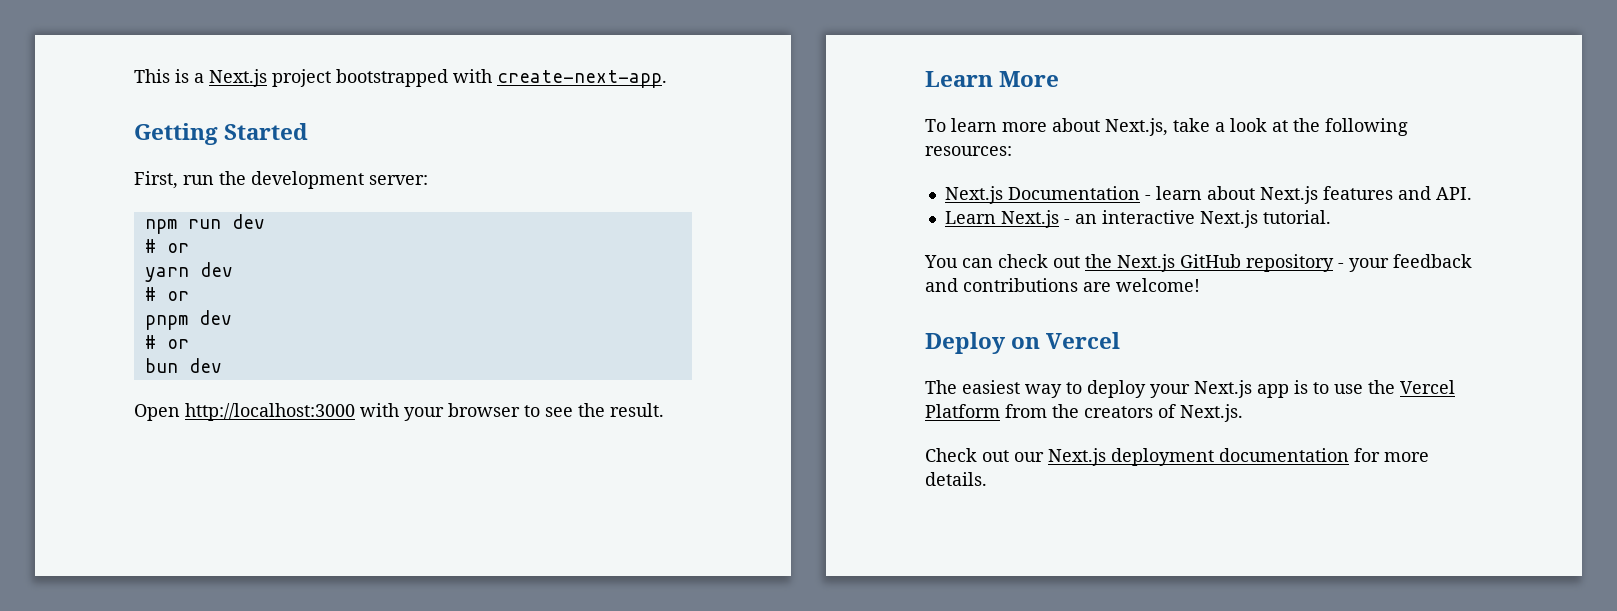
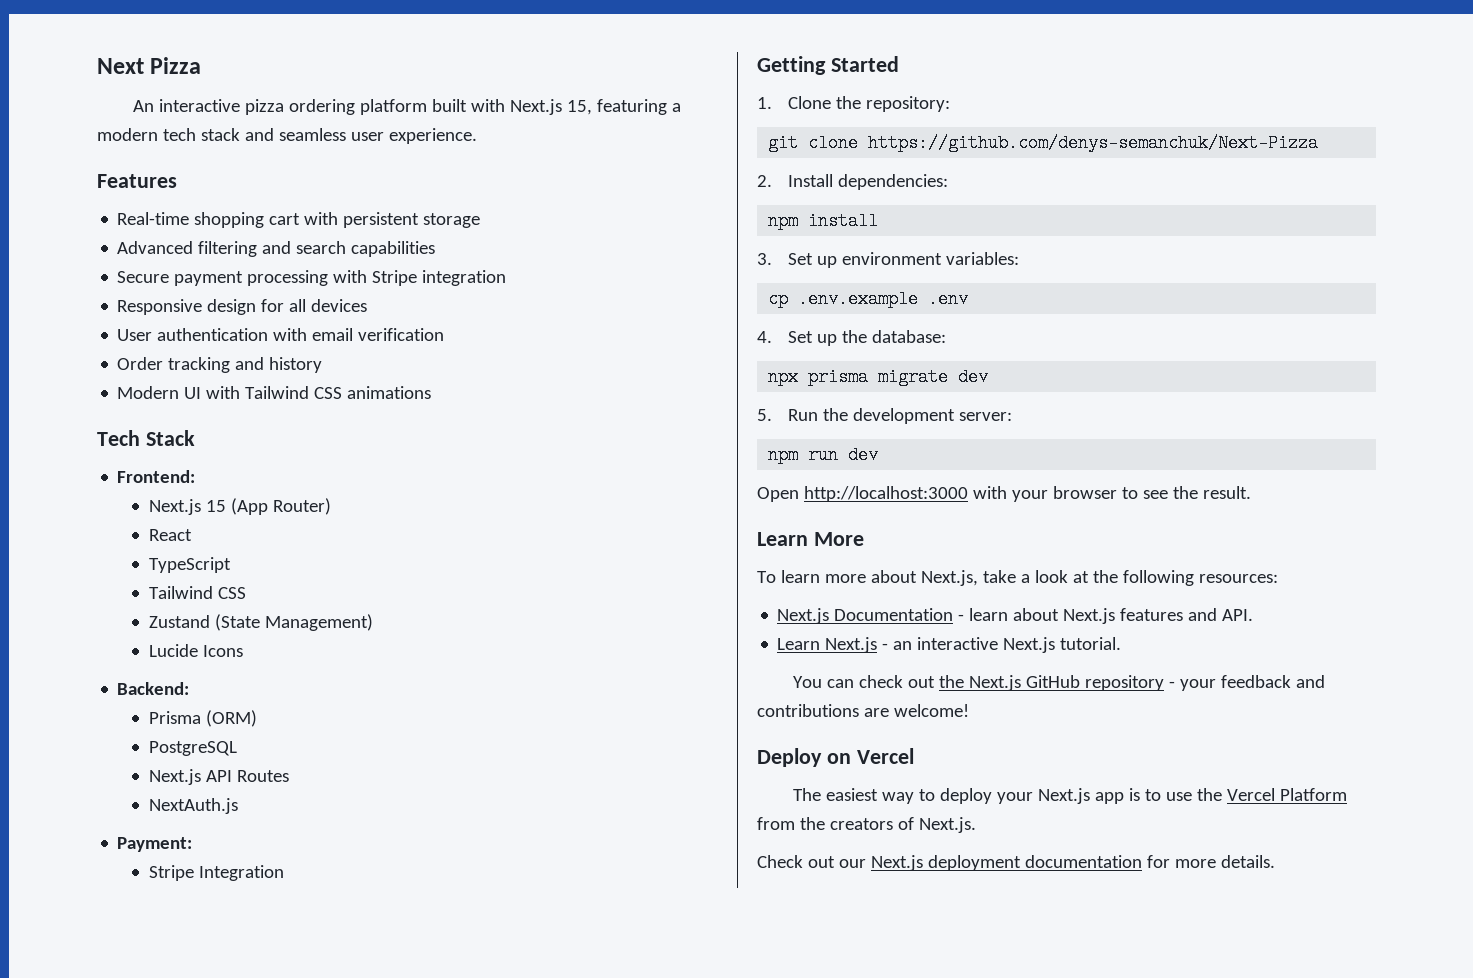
[134,69,667,88] [134,123,309,145] [134,171,214,189] This is a Next.js project bootstrapped with create-next-app. // Getting Started // First, run -> [97,57,202,74] [133,99,682,115] [97,128,477,144] [97,174,177,188] [117,212,481,228] [117,241,436,257] [117,270,507,286] [117,299,368,315] [117,328,445,341] [117,357,323,373] [117,386,432,399] [97,430,195,446] [117,470,196,483] [148,498,331,515] [148,529,192,541] [148,557,231,573] [148,586,246,599] [148,614,373,631] [148,644,243,657] [117,682,190,695] [148,710,257,727] [148,741,237,756] [148,769,289,785] [148,798,238,814] [117,837,193,852] [148,865,284,881] [757,56,899,75] [757,96,951,112] [768,134,1319,152] [757,174,949,190] [768,212,879,230] [757,252,1020,268] [768,290,969,308] [757,330,947,346] [768,368,989,386] [757,409,819,421] Next Pizza // An interactive pizza ordering platform built with Next.js 15, featuring a modern tech stack and seamless user experience. // Features // Real-time shopping cart with persistent storage // Advanced filtering and search capabilities // Secure payment processing with Stripe integration // Responsive design for all devices // User authentication with email verification // Order tracking and history // Modern UI with Tailwind CSS animations // Tech Stack // Frontend: // Next.js 15 (App Router) // React // TypeScript // Tailwind CSS // Zustand (State Management) // Lucide Icons // Backend: // Prisma (ORM) // PostgreSQL // Next.js API Routes // NextAuth.js // Payment: // Stripe Integration // Getting Started // 1. Clone the repository: // git clone https://github.com/denys-semanchuk/Next-Pizza // 2. Install dependencies: // npm install // 3. Set up environment variables: // cp .env.example .env // 4. Set up the database: // npx prisma migrate dev // 5. Run
[144,239,189,253] [144,262,233,282] [144,287,189,301] [144,310,232,330] [144,335,189,349] [144,358,222,373] // # or // yarn dev // # or // pnpm dev // # or // bun dev -> (879, 455) none

